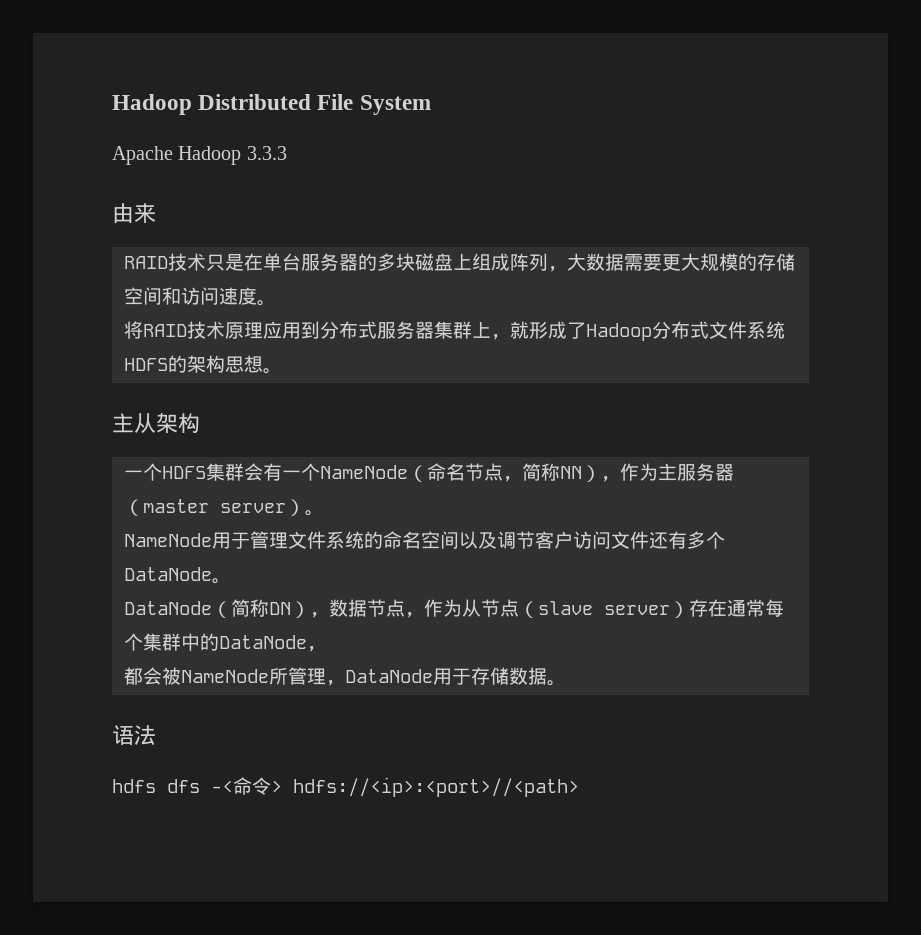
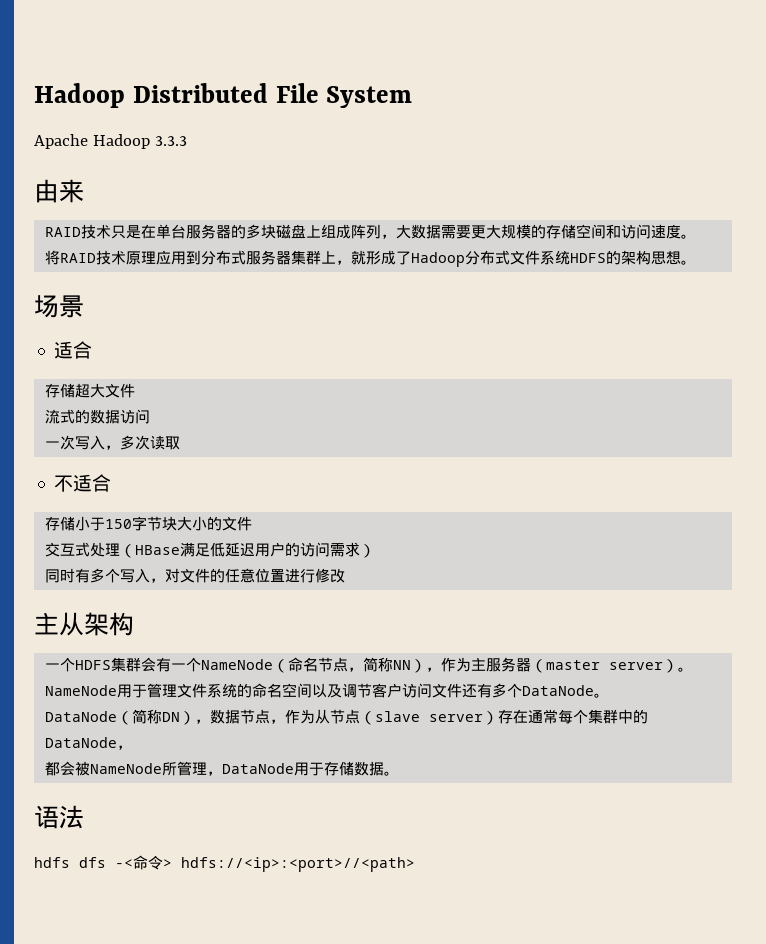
(282, 371) none -> [34,295,84,318] [54,341,93,359] [45,383,136,398] [45,409,151,424] [45,435,181,450] [54,474,112,492] [45,516,253,531] [45,542,376,558] [45,568,346,583] // 场景 // 适合 // 存储超大文件 // 流式的数据访问 // 一次写入，多次读取 // 不适合 // 存储小于150字节块大小的文件 // 交互式处理（HBase满足低延迟用户的访问需求） // 同时有多个写入，对文件的任意位置进行修改

